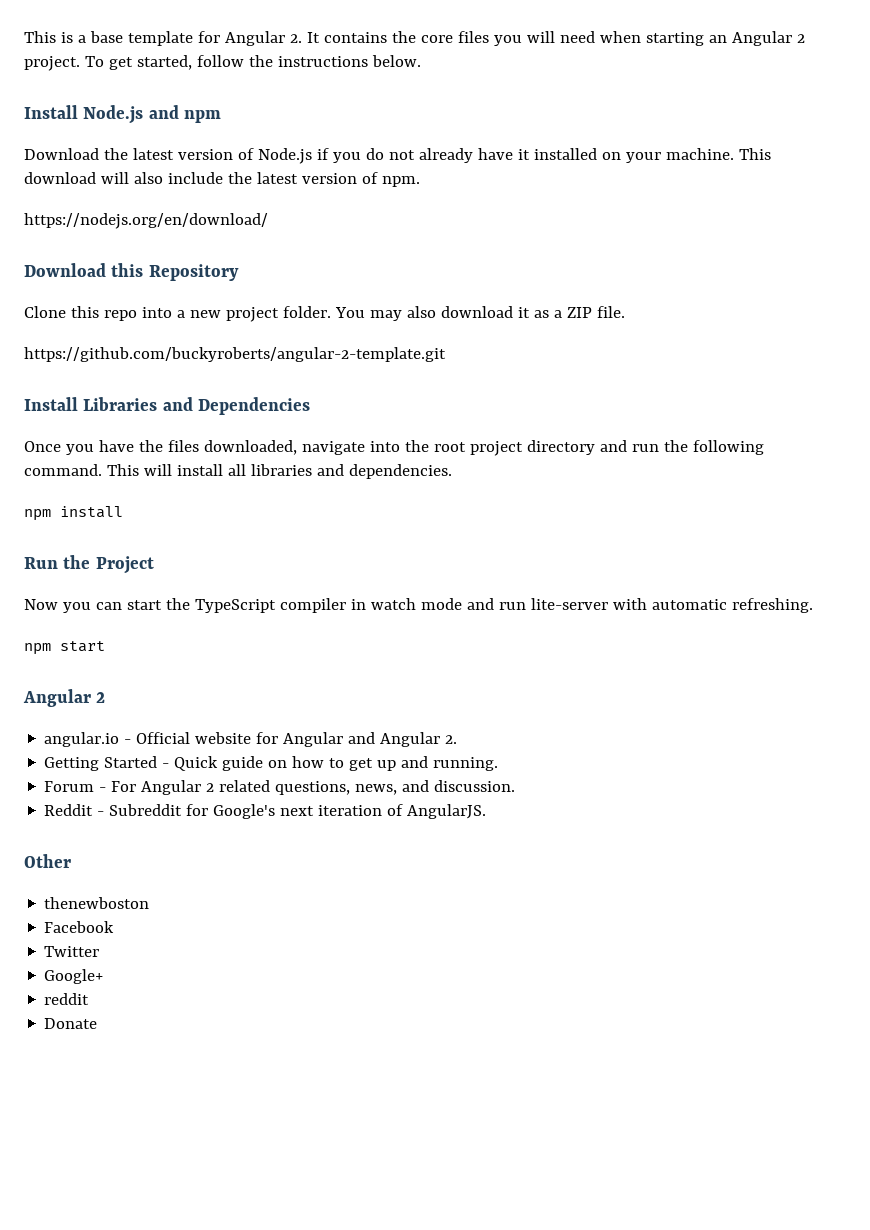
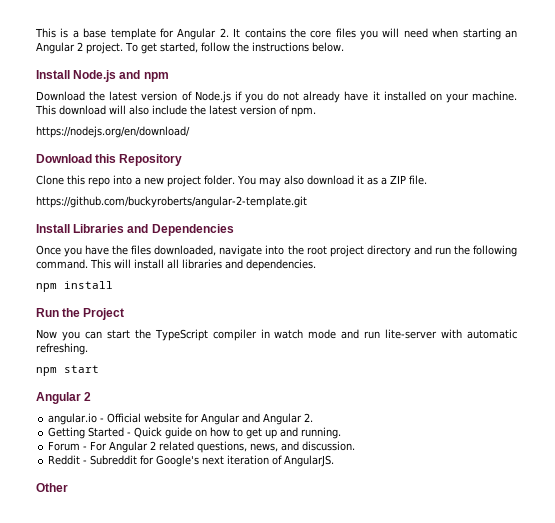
[44,897,150,909] [44,921,115,933] [44,946,100,957] [44,969,104,984] [44,993,90,1005] [44,1018,98,1029] // thenewboston // Facebook // Twitter // Google+ // reddit // Donate -> (68, 487) none

